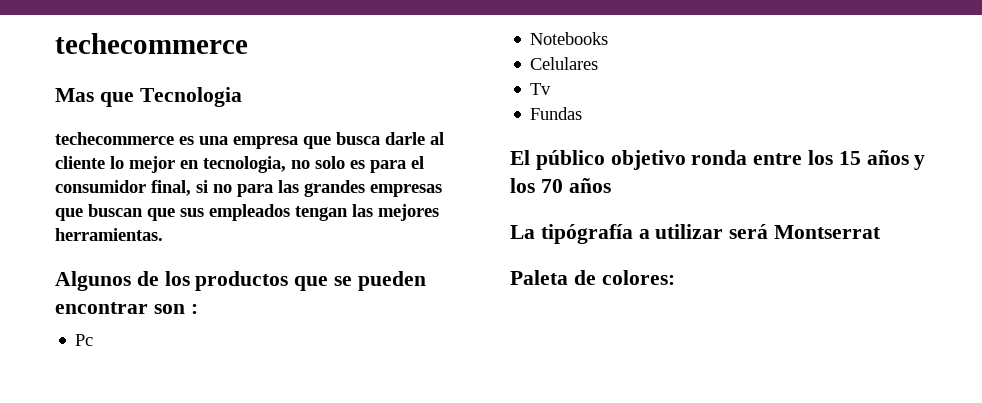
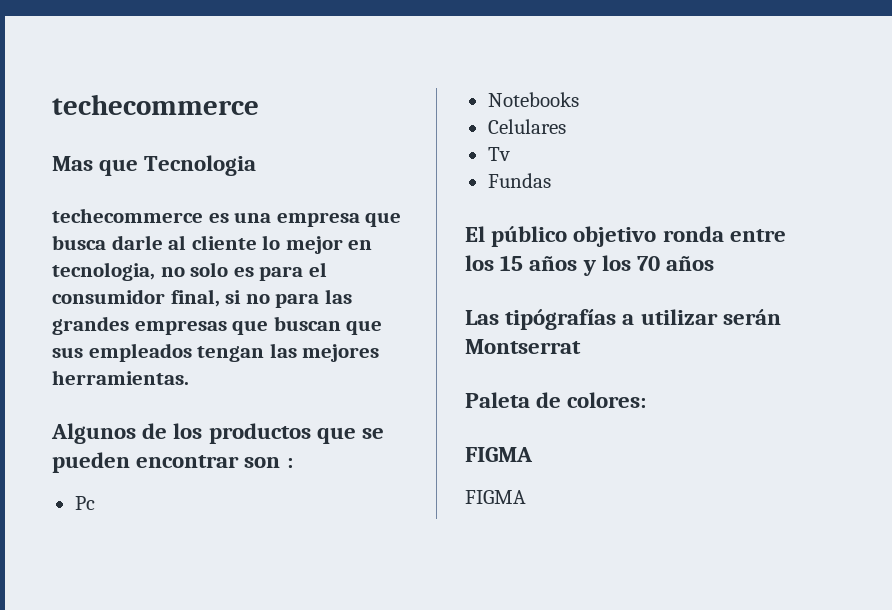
[510,224,633,244] La tipógrafía -> [465,309,617,330] Las tipógrafías
[729,224,769,239] será -> [722,309,781,325] serán
(675, 277) none -> [465,447,533,462] [465,490,526,504] // FIGMA // FIGMA

